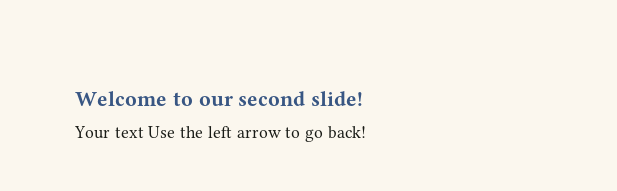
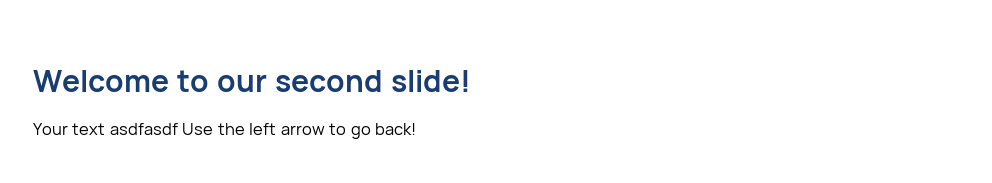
(144, 132) none -> [109,123,178,135] asdfasdf

